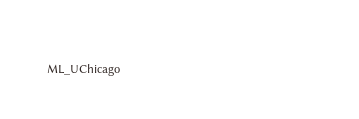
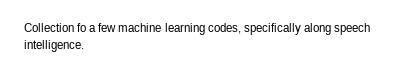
[47,64,120,76] ML_UChicago -> [24,23,370,35] [24,40,84,52] Collection fo a few machine learning codes, specifically along speech intelligence.

